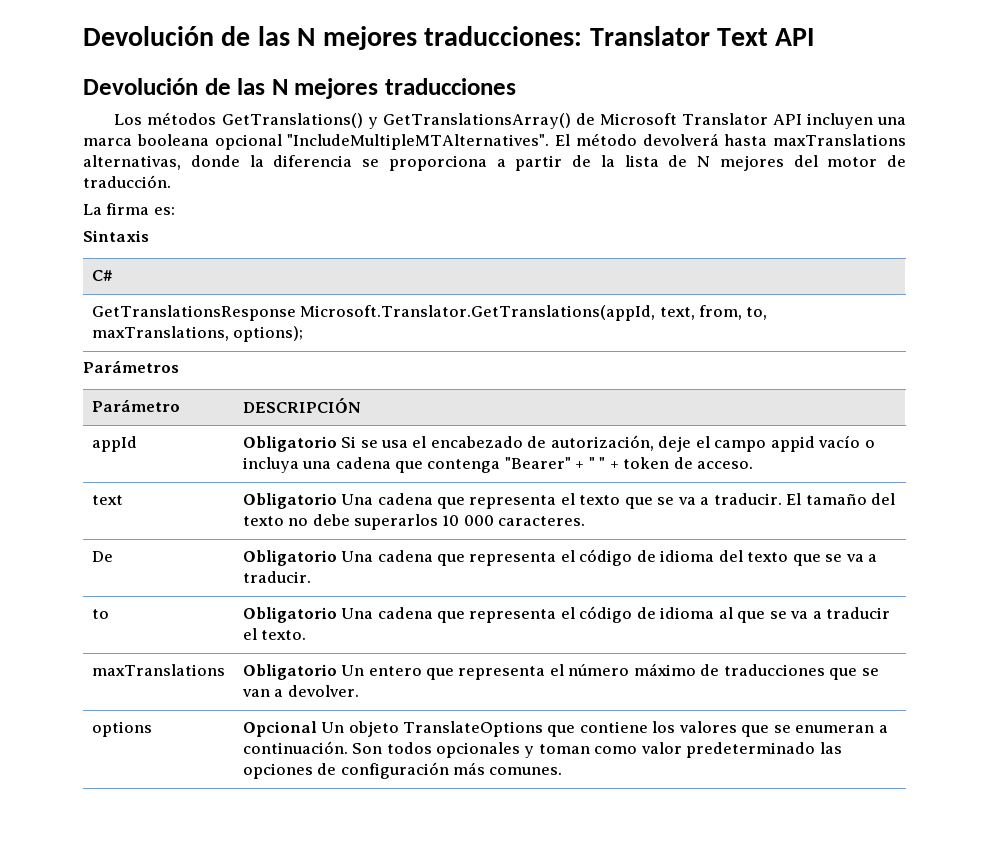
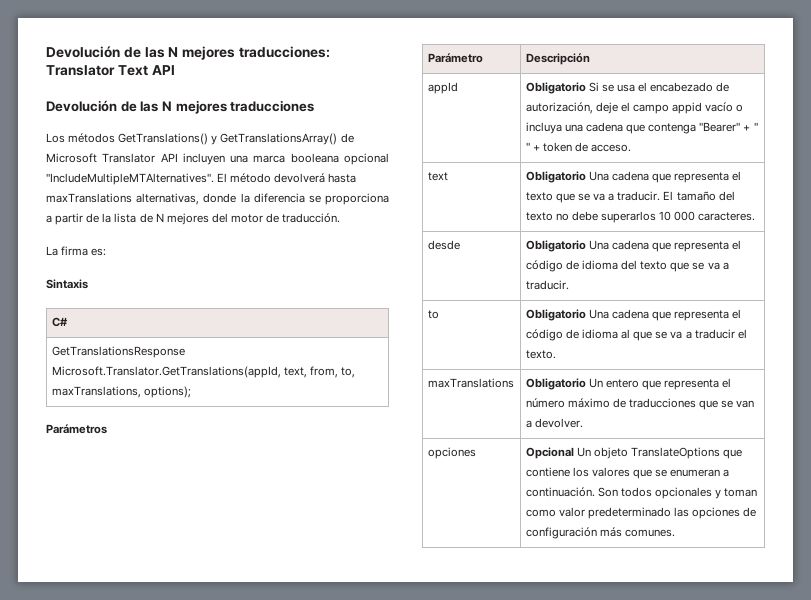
[242,398,360,413] DESCRIPCIÓN -> [525,53,590,65] Descripción
[91,551,113,562] De -> [427,240,460,250] desde
[91,721,152,737] options -> [427,447,476,459] opciones

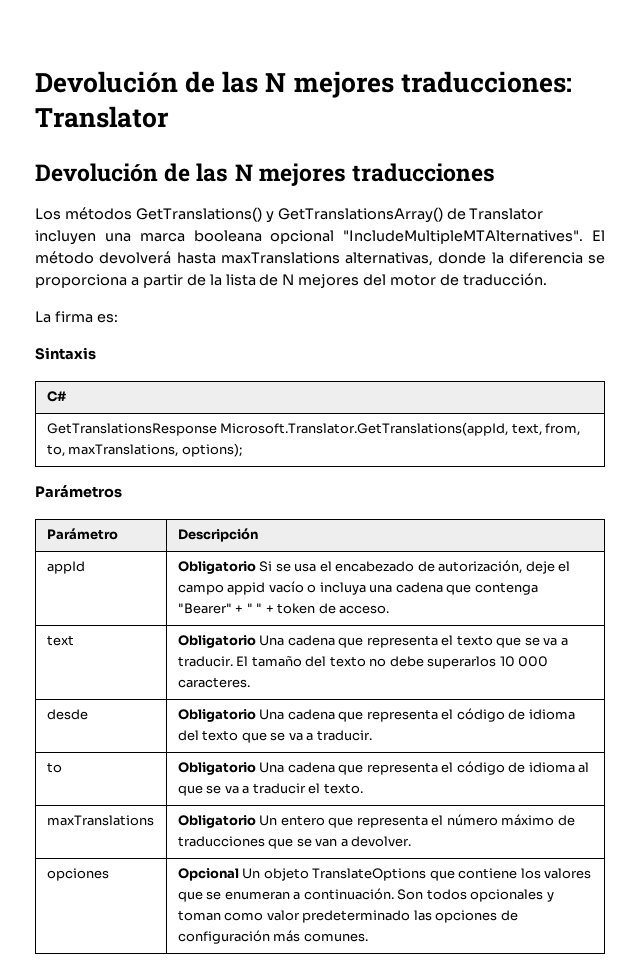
[117,65,175,76] Text API -> (169, 117) none
[46,153,178,163] Microsoft Translator API -> [469,208,544,220] Translator

